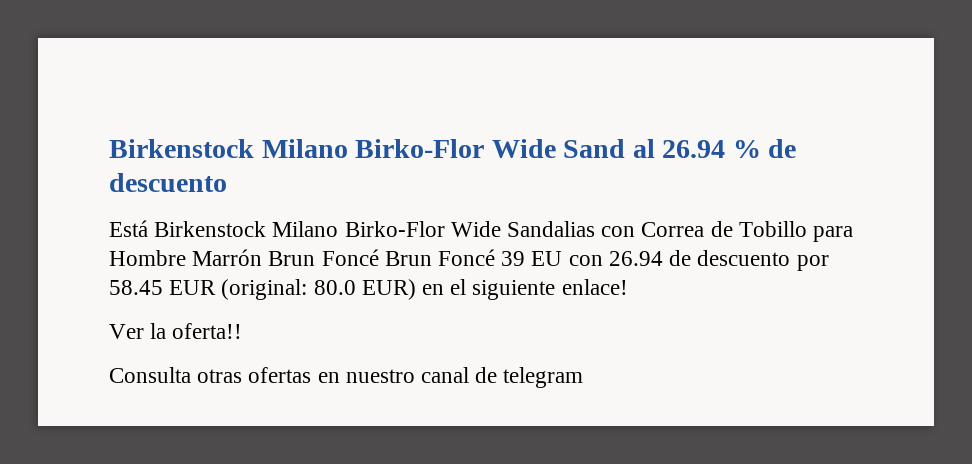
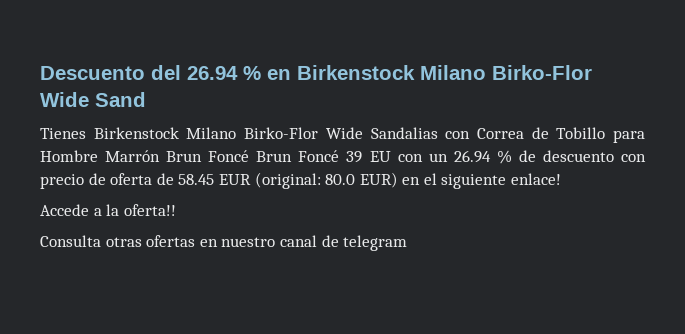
(109, 148) none -> [40,65,291,80] Descuento del 26.94 % en
[632,139,797,158] [109,173,227,192] [109,220,148,237] al 26.94 % de descuento // Está -> [40,128,86,139] // Tienes
[608,250,829,271] 26.94 de descuento por -> [428,150,646,164] [40,173,174,189] un 26.94 % de descuento con precio de oferta de
[109,324,144,339] Ver -> [40,204,102,216] Accede a

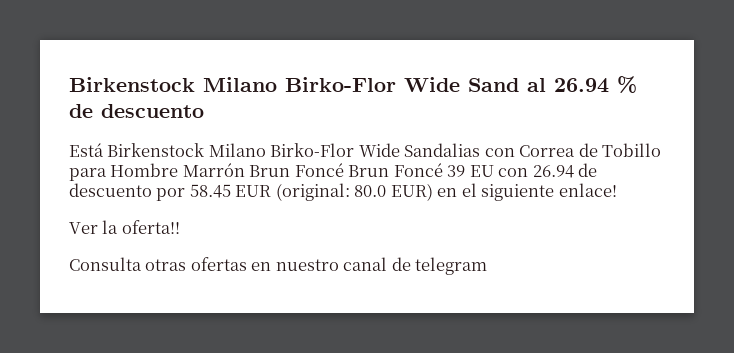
[40,65,291,80] Descuento del 26.94 % en -> (69, 84) none
[40,128,86,139] // Tienes -> [527,76,637,93] [69,104,204,118] [69,143,104,157] al 26.94 % de descuento // Está
[428,150,646,164] [40,173,174,189] un 26.94 % de descuento con precio de oferta de -> [532,163,598,178] [69,183,186,201] 26.94 de descuento por
[40,204,102,216] Accede a -> [69,222,98,234] Ver

